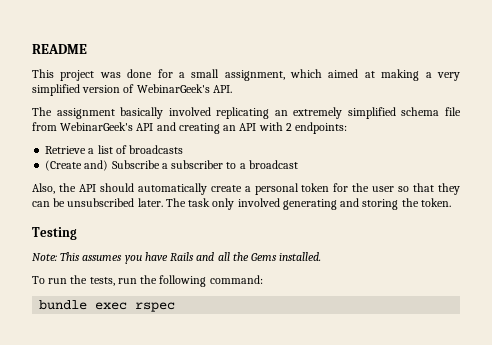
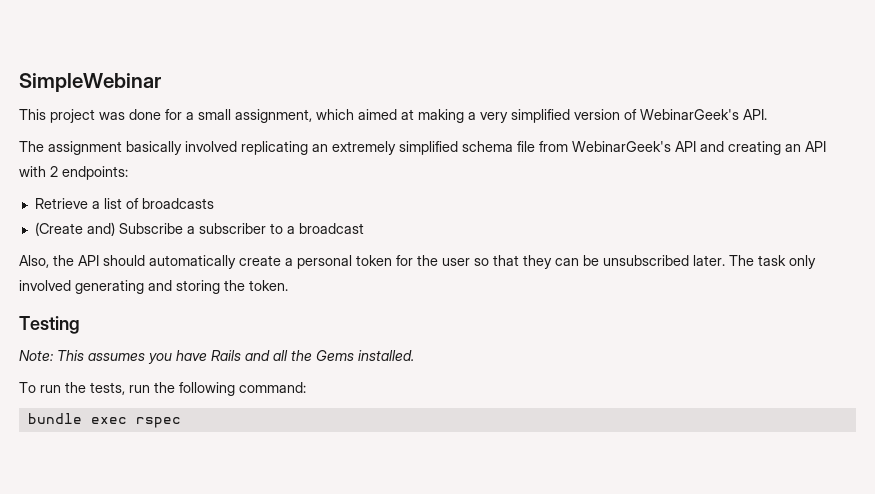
[32,44,87,54] README -> [19,73,161,92] SimpleWebinar

